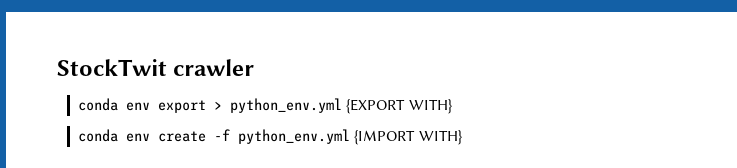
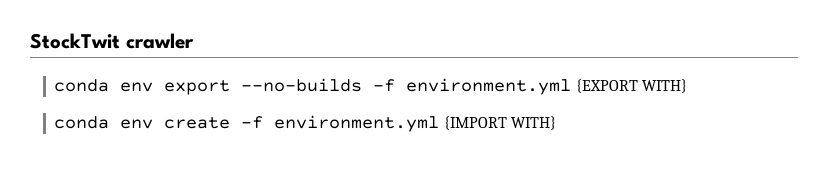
[214,98,343,113] > python_env.yml -> [241,78,572,95] --no-builds -f environment.yml
[238,129,351,144] python_env.yml -> [274,115,440,132] environment.yml

